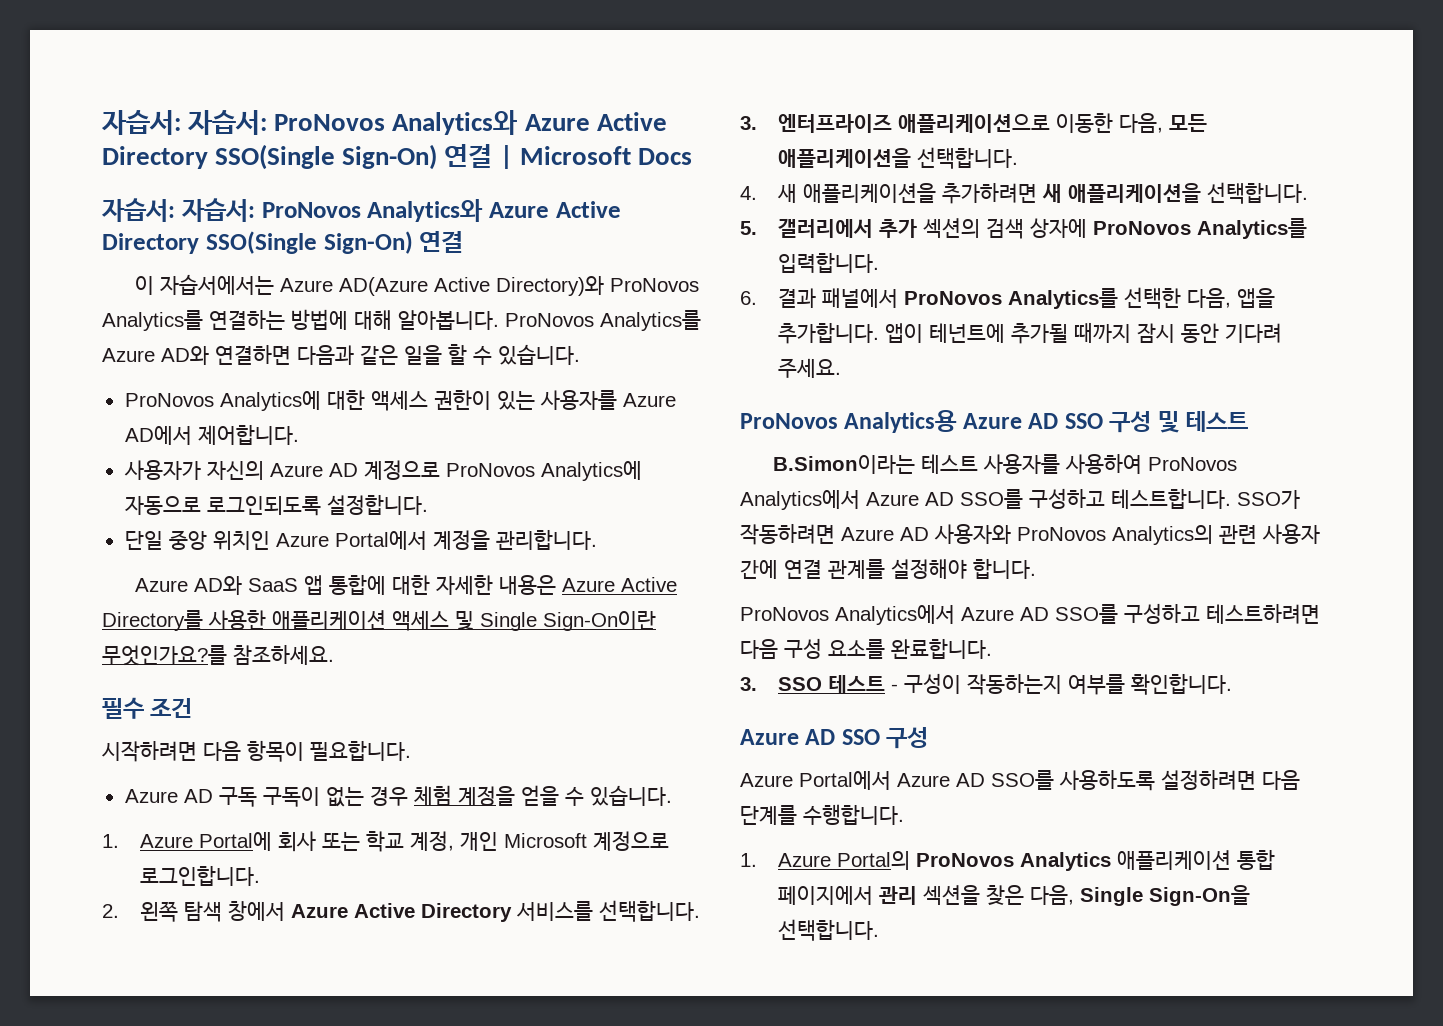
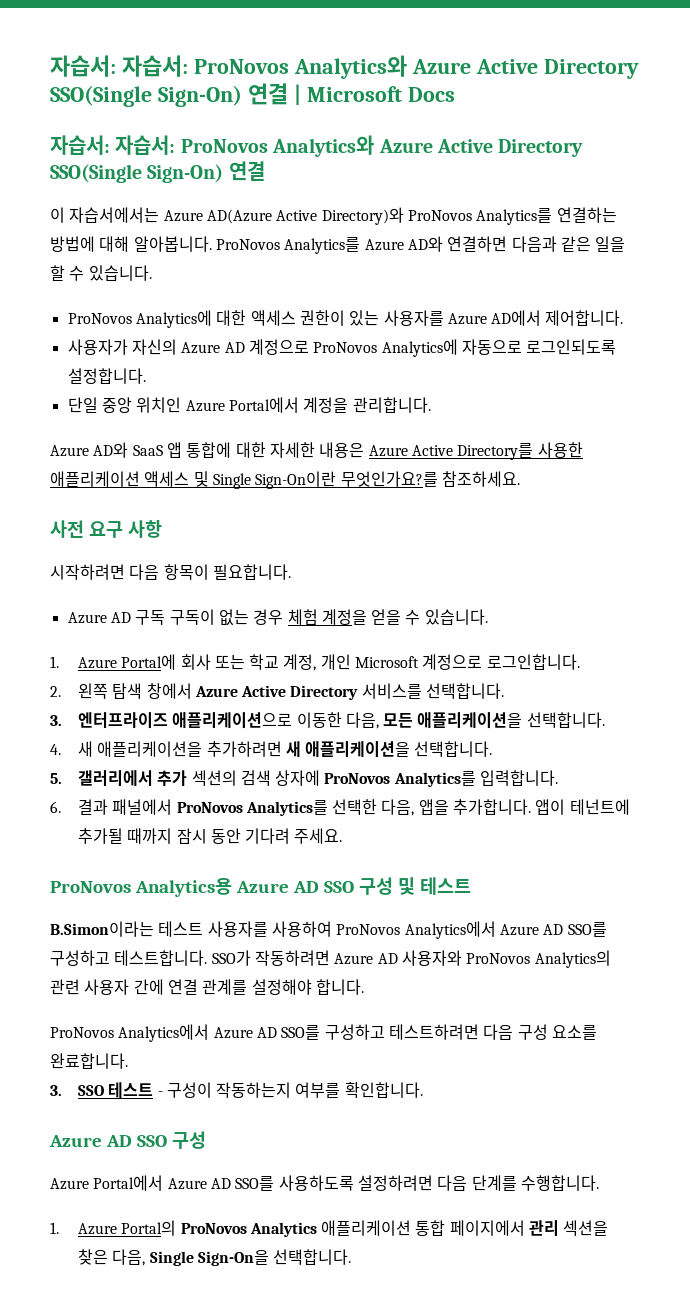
[102,697,193,719] 필수 조건 -> [50,520,162,538] 사전 요구 사항

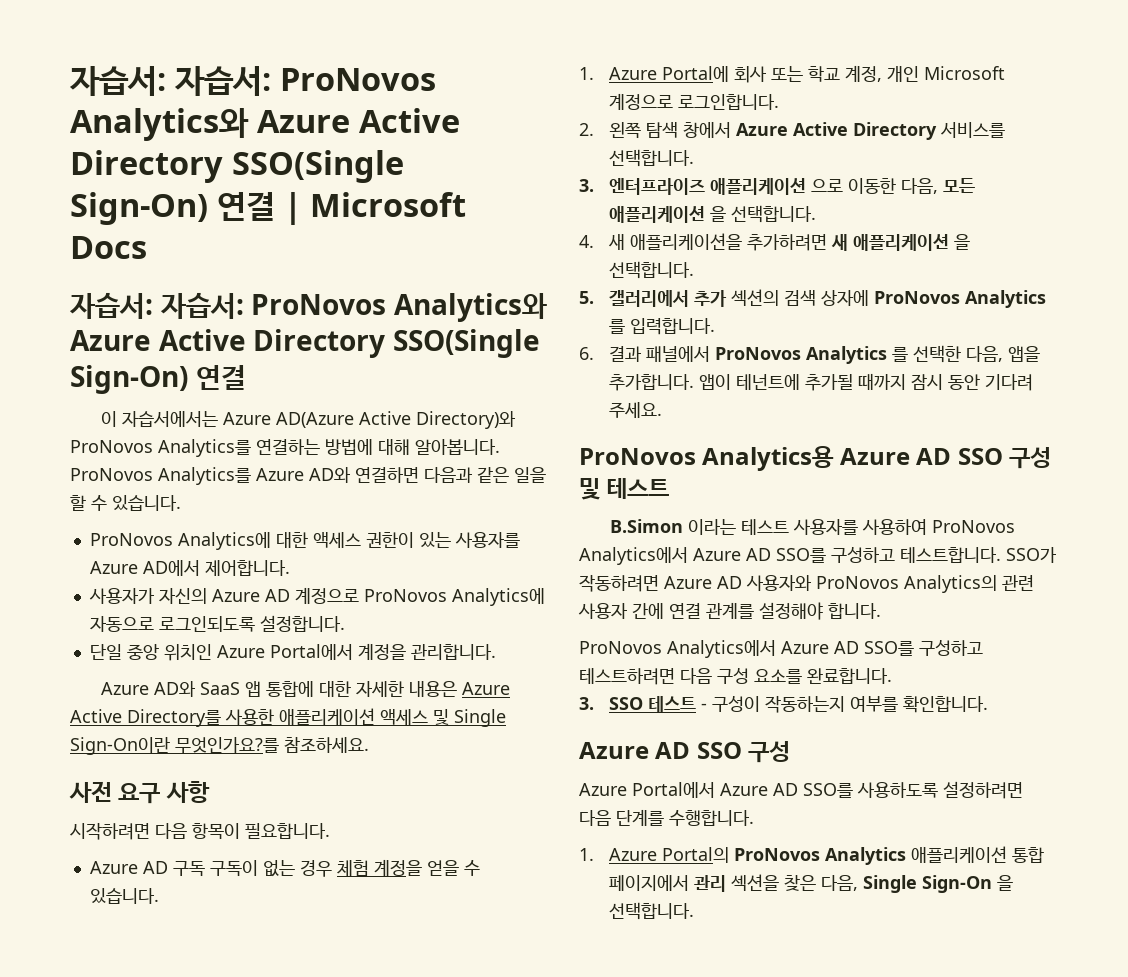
[172,712,293,729] 애플리케이션으로 -> [710,178,844,195] 애플리케이션 으로
[417,712,523,729] 애플리케이션을 -> [609,206,727,223] 애플리케이션 을
[305,741,411,758] 애플리케이션을 -> [853,234,971,251] 애플리케이션 을
[393,771,476,787] Analytics를 -> [965,290,1047,308] [609,319,626,334] Analytics 를
[245,800,328,816] Analytics를 -> [806,346,909,364] Analytics 를
[50,921,154,937] B.Simon이라는 -> [610,519,737,535] B.Simon 이라는
[197,1250,269,1266] Sign-On을 -> [922,875,1014,893] Sign-On 을

